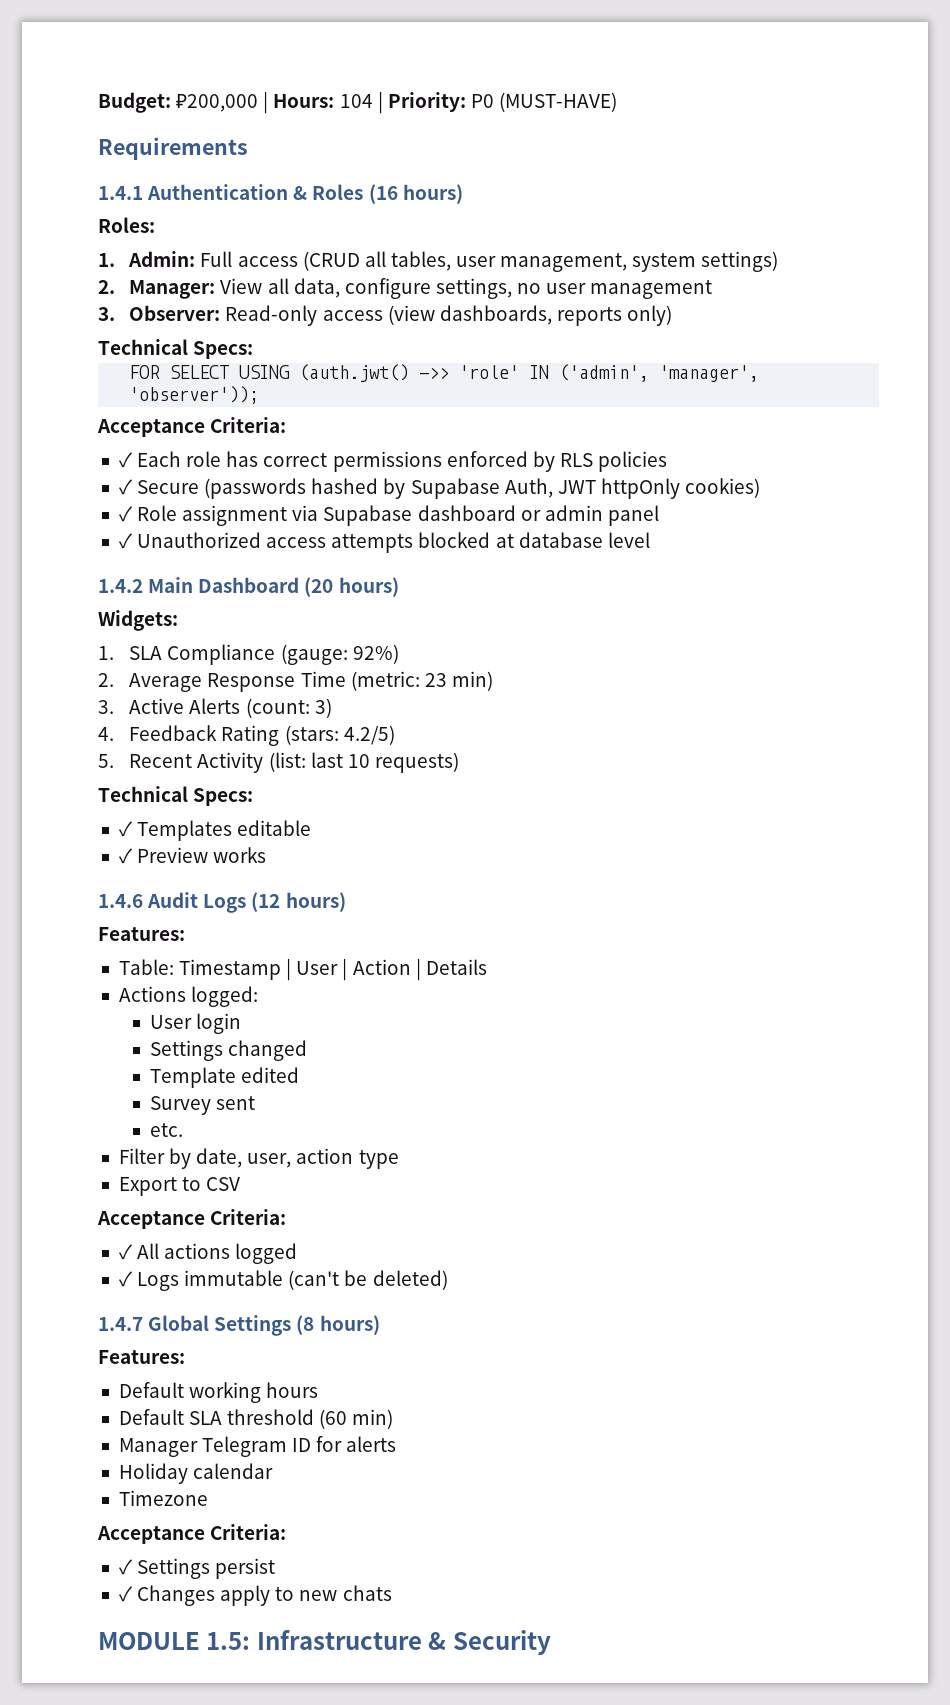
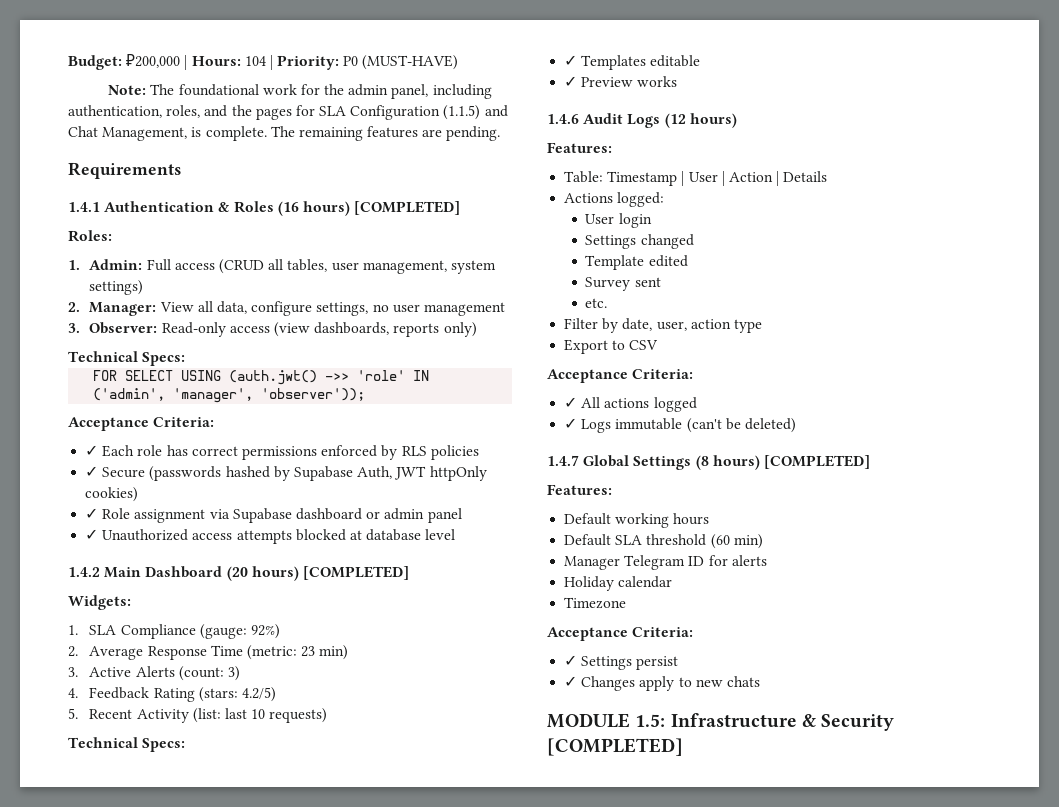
(618, 102) none -> [108,84,492,99] [68,105,508,120] [68,126,501,141] // Note: The foundational work for the admin panel, including authentication, roles, and the pages for SLA Configuration (1.1.5) and Chat Management, is complete. The remaining features are pending.
(463, 194) none -> [354,201,461,215] [COMPLETED]
(399, 587) none -> [302,566,409,580] [COMPLETED]
(380, 1325) none -> [763,455,870,469] [COMPLETED]
(551, 1642) none -> [547,738,683,756] [COMPLETED]

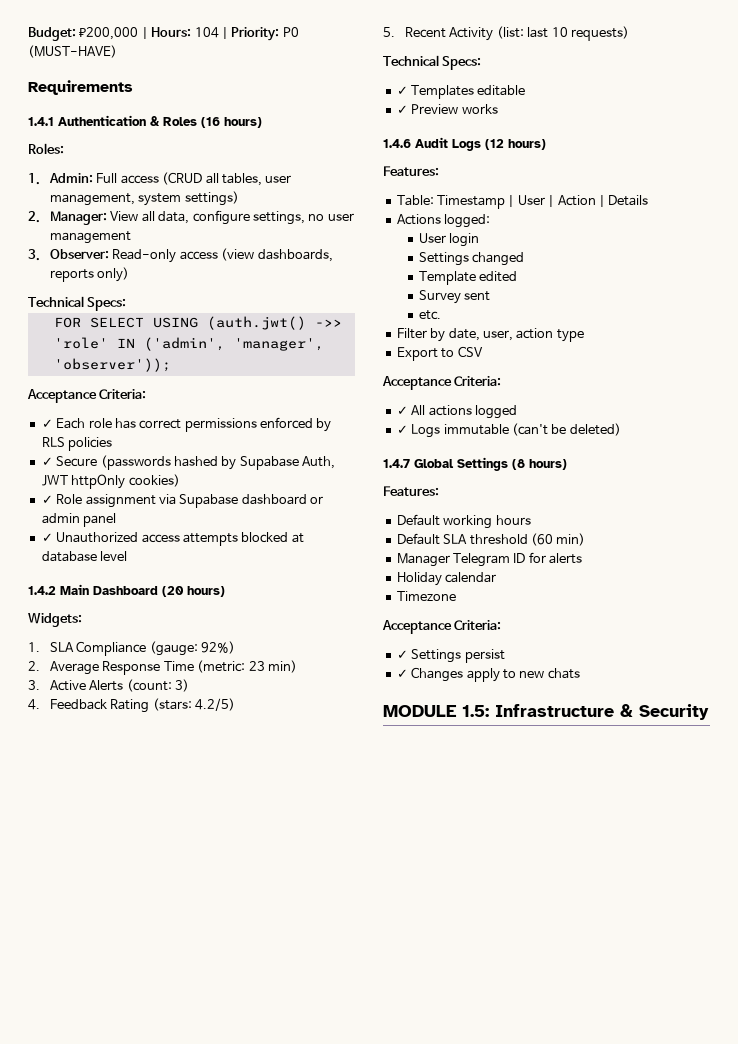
[108,84,492,99] [68,105,508,120] [68,126,501,141] // Note: The foundational work for the admin panel, including authentication, roles, and the pages for SLA Configuration (1.1.5) and Chat Management, is complete. The remaining features are pending. -> (117, 51) none
[354,201,461,215] [COMPLETED] -> (262, 122) none
[302,566,409,580] [COMPLETED] -> (225, 591) none
[763,455,870,469] [COMPLETED] -> (567, 464) none
[547,738,683,756] [COMPLETED] -> (709, 712) none

